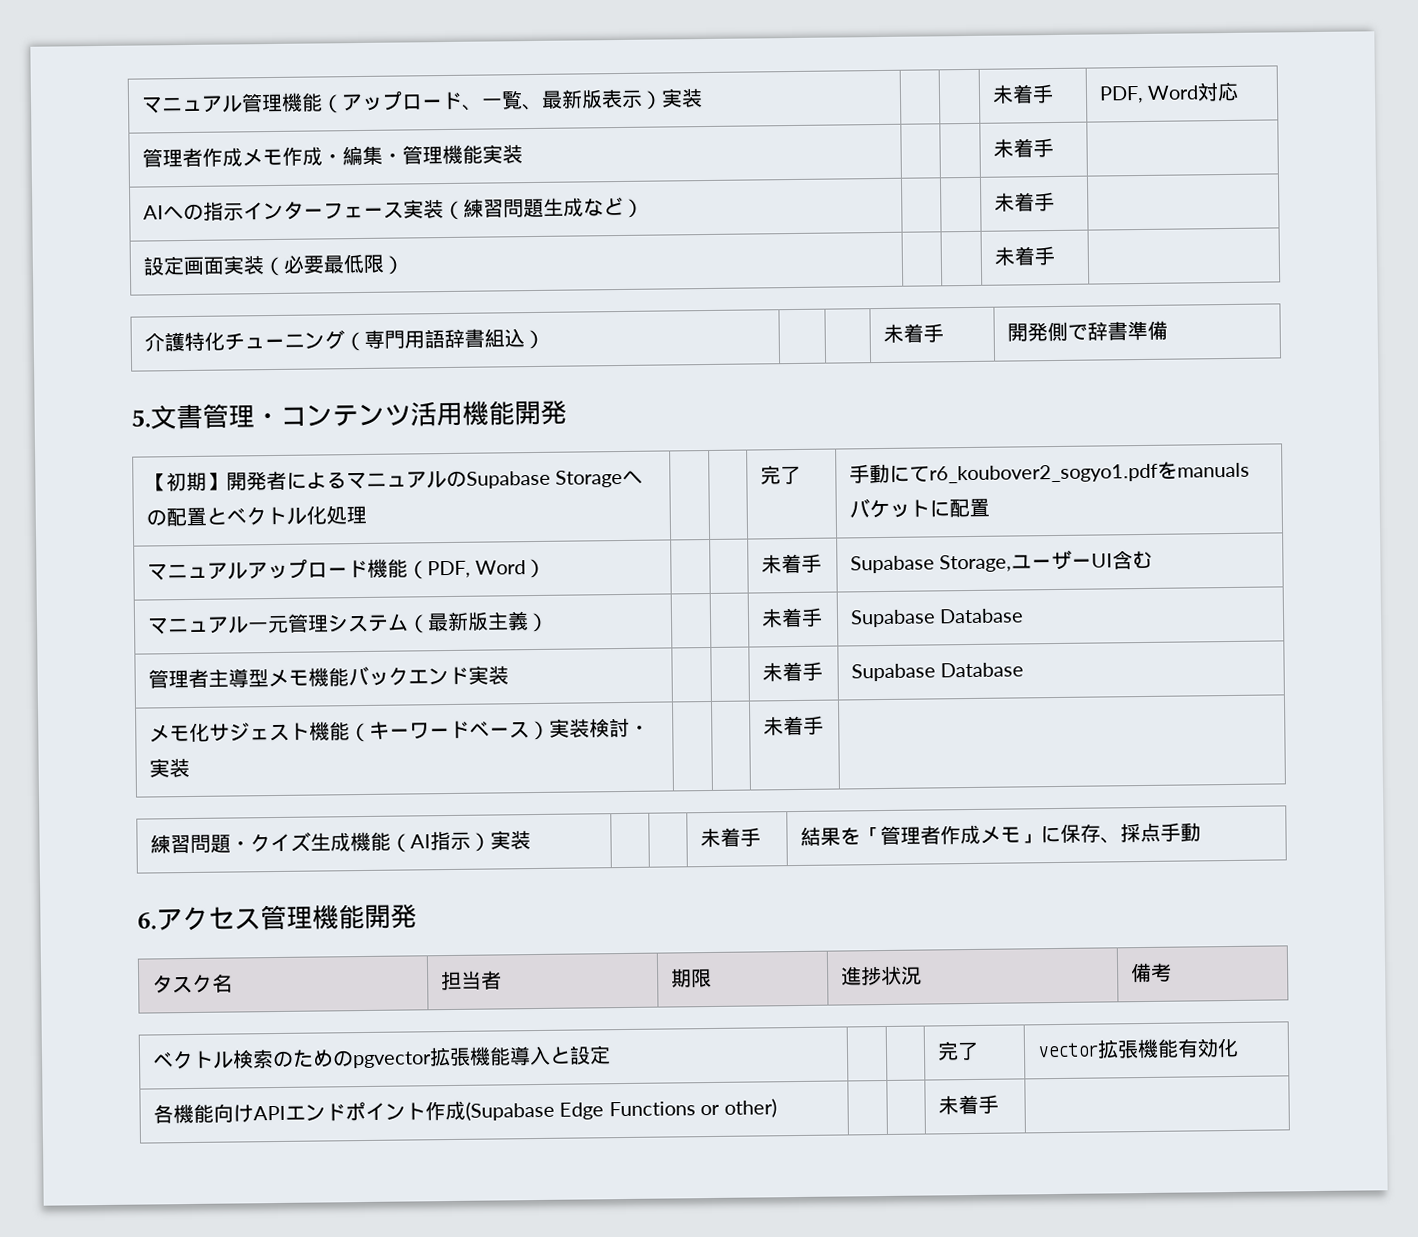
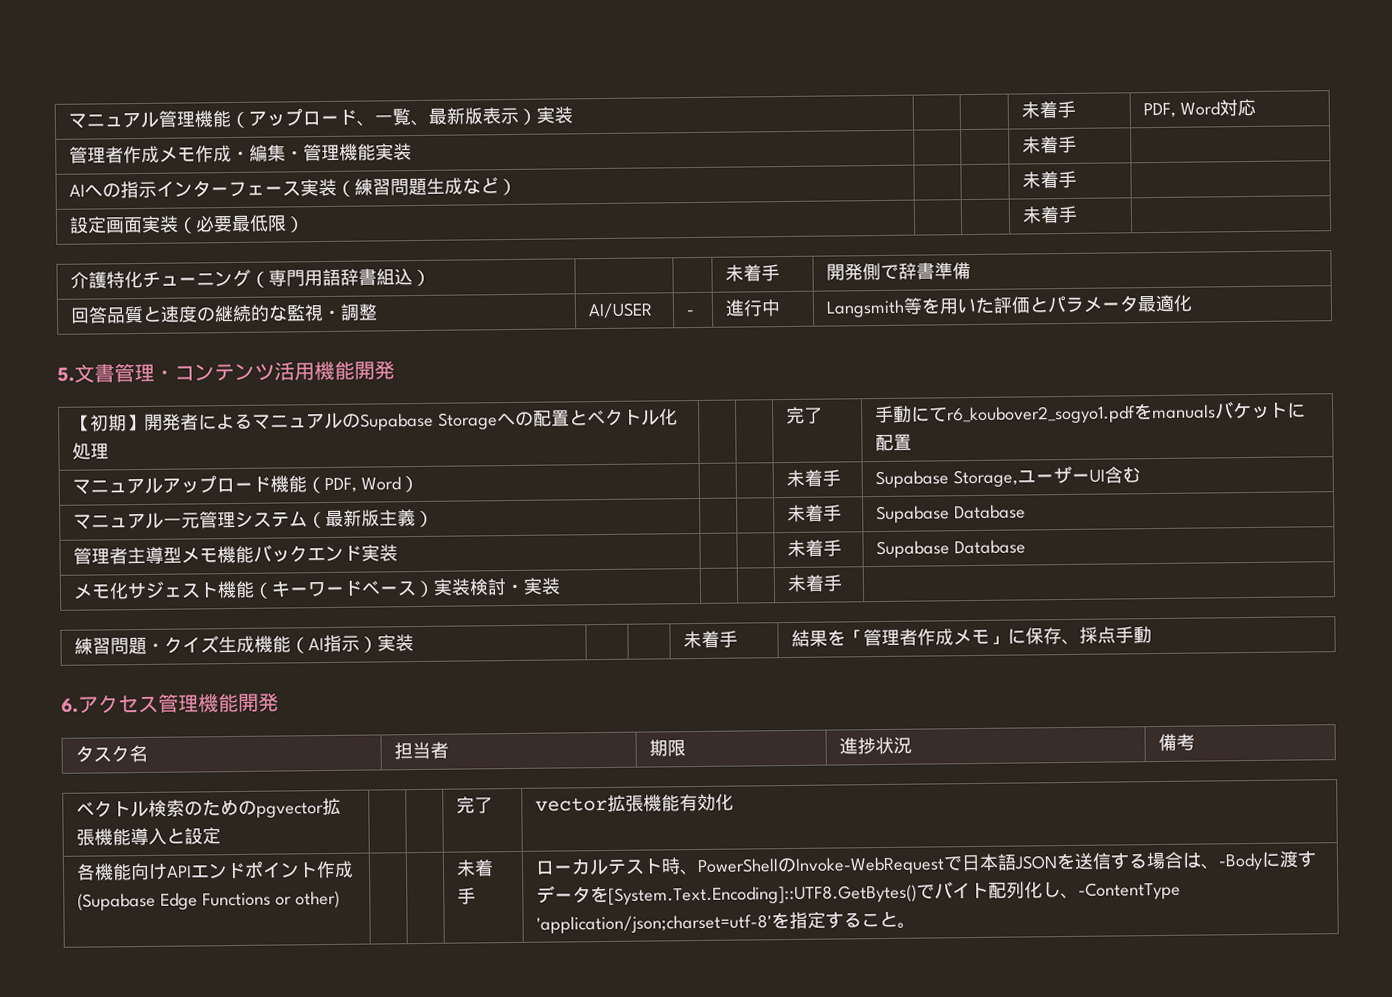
(1169, 330) none -> [70,303,379,324] [588,302,654,319] [686,310,696,316] [725,299,782,317] [826,294,1194,318] // 回答品質と速度の継続的な監視・調整 | AI/USER | - | 進行中 | Langsmith等を用いた評価とパラメータ最適化
(1000, 1104) none -> [535,850,1318,876] [536,881,1182,905] [536,910,917,934] ローカルテスト時、PowerShellのInvoke-WebRequestで日本語JSONを送信する場合は、-Bodyに渡すデータを[System.Text.Encoding]::UTF8.GetBytes()でバイト配列化し、-ContentType 'application/json;charset=utf-8'を指定すること。

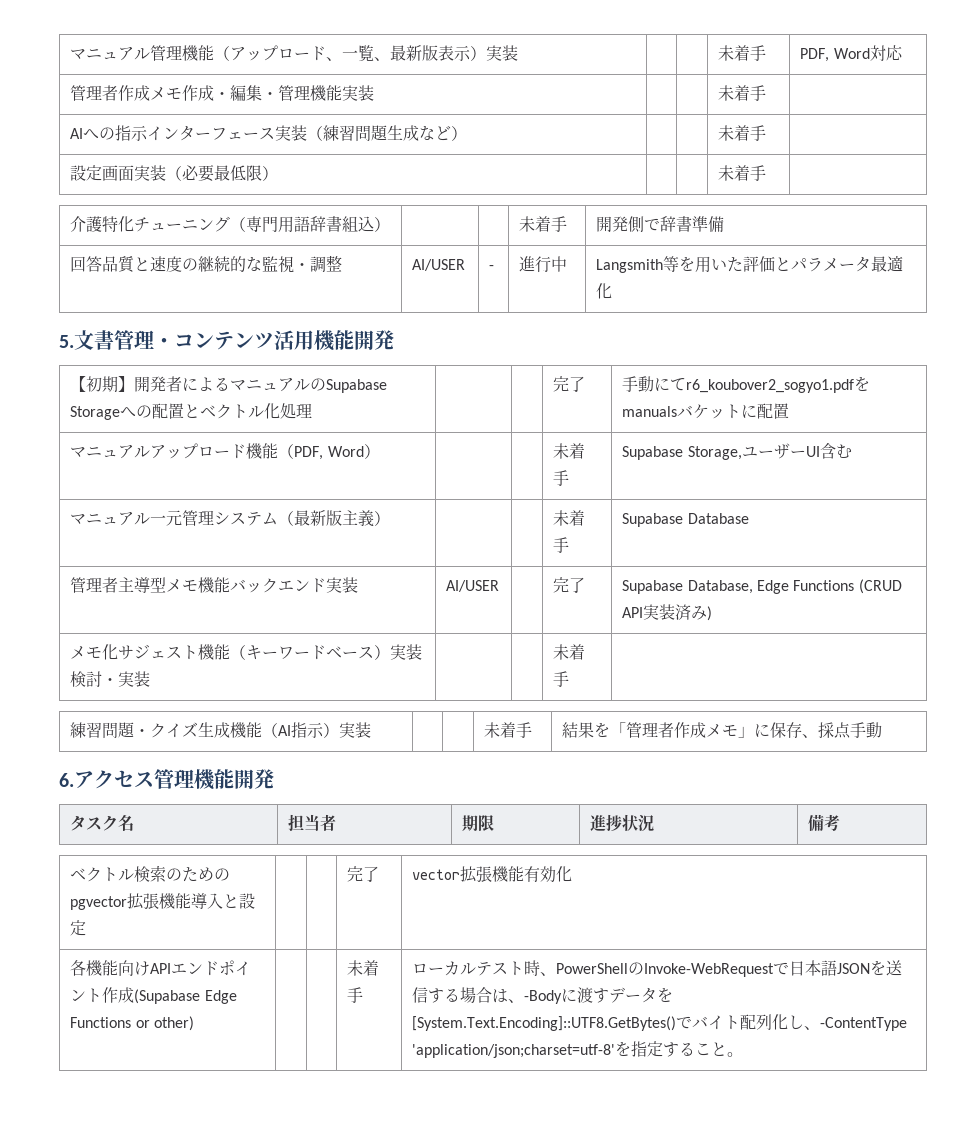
[787,539,843,558] [876,539,1026,559] | | 未着手 | Supabase Database -> [446,580,500,592] [553,577,586,593] [622,579,902,594] [622,604,713,621] AI/USER | | 完了 | Supabase Database, Edge Functions (CRUD API実装済み)

